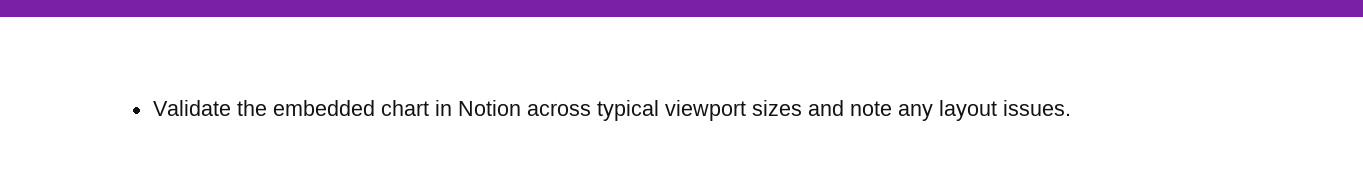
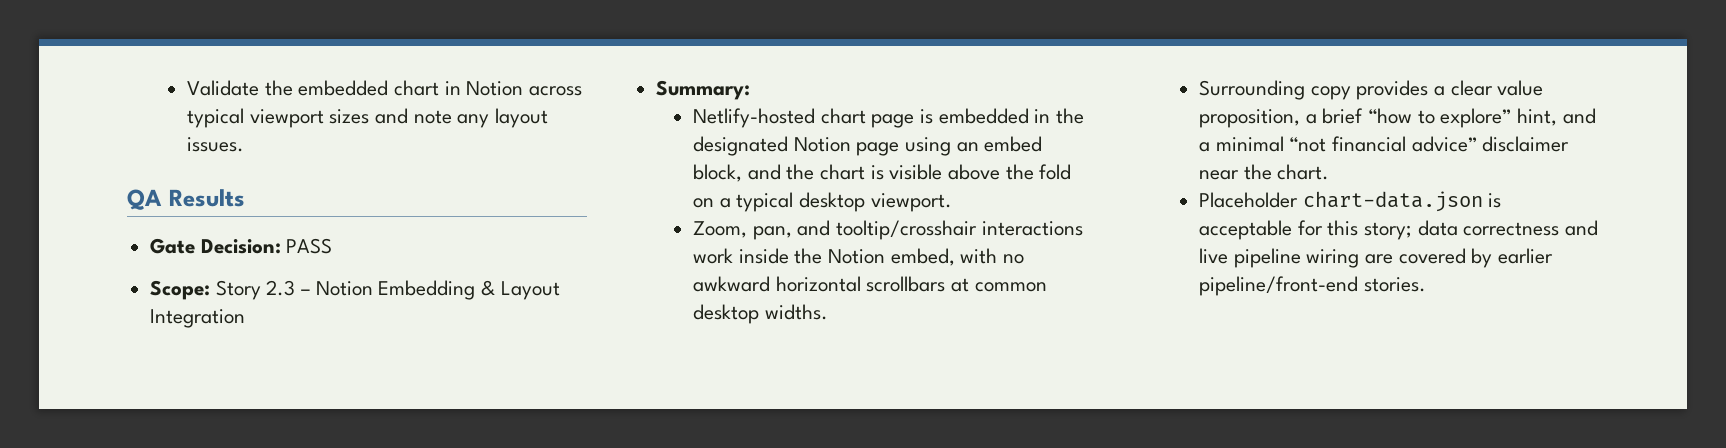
(1071, 108) none -> [127,189,245,210] [150,238,333,254] [150,280,560,300] [150,309,246,328] [656,80,751,100] [693,108,1085,128] [693,136,1043,156] [693,164,1072,182] [693,192,952,212] [693,220,1083,240] [693,248,1025,266] [693,276,1047,292] [693,304,828,324] [1199,80,1544,100] [1199,108,1596,128] [1199,136,1570,152] [1199,164,1330,180] [1199,191,1502,212] [1199,220,1599,240] [1199,248,1554,268] [1199,276,1426,296] // QA Results // Gate Decision: PASS // Scope: Story 2.3 – Notion Embedding & Layout Integration // Summary: // Netlify-hosted chart page is embedded in the designated Notion page using an embed block, and the chart is visible above the fold on a typical desktop viewport. // Zoom, pan, and tooltip/crosshair interactions work inside the Notion embed, with no awkward horizontal scrollbars at common desktop widths. // Surrounding copy provides a clear value proposition, a brief “how to explore” hint, and a minimal “not financial advice” disclaimer near the chart. // Placeholder chart-data.json is acceptable for this story; data correctness and live pipeline wiring are covered by earlier pipeline/front-end stories.

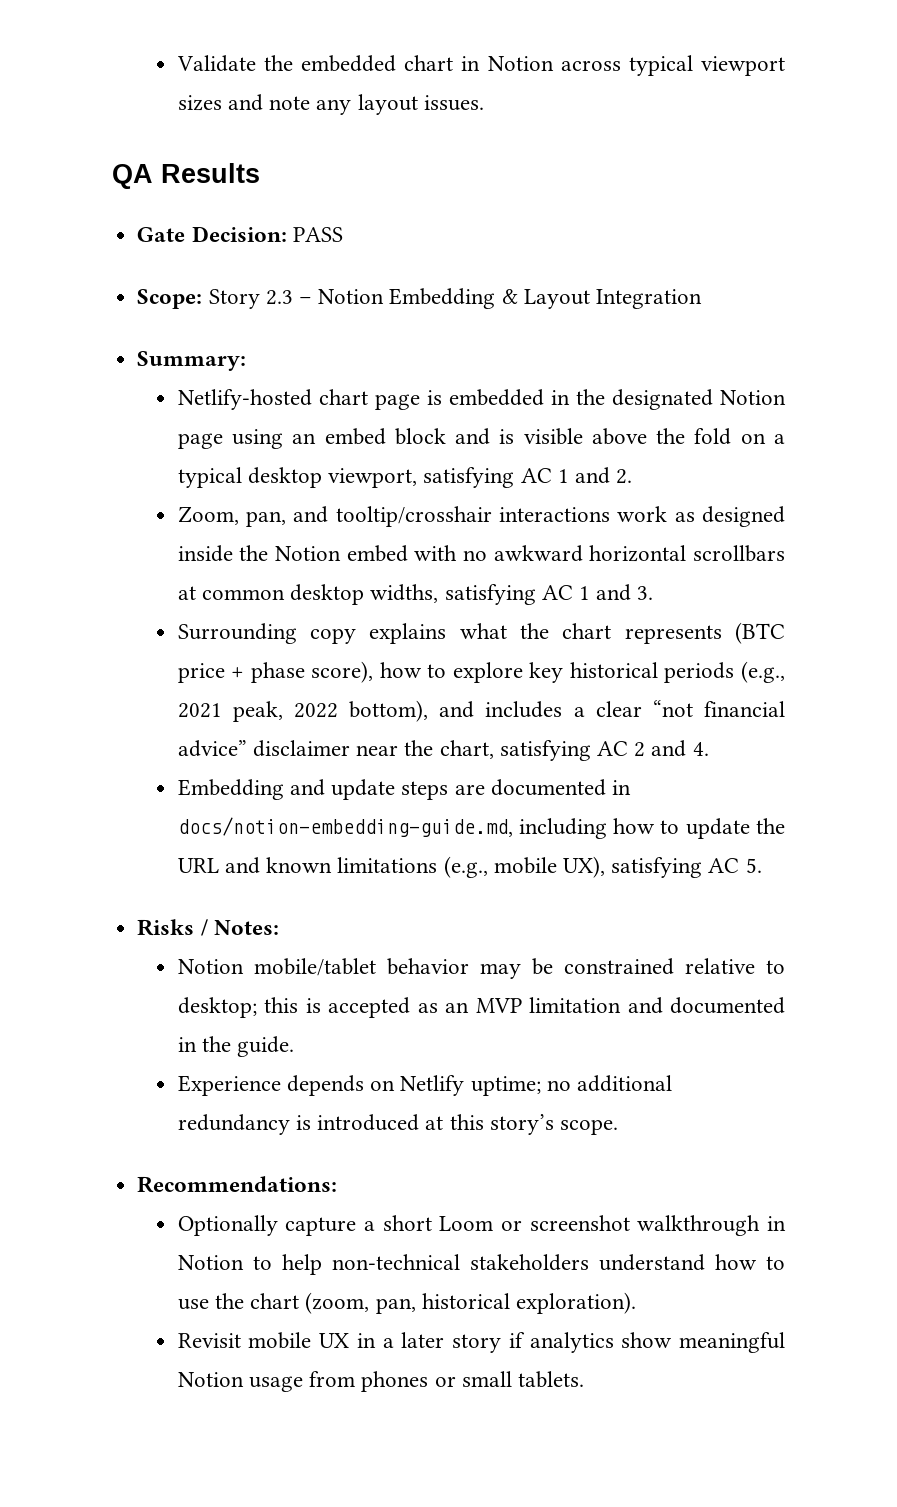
[693,164,866,182] block, and the chart -> [394,428,491,445] block and
[870,193,952,212] viewport. -> [328,467,633,488] viewport, satisfying AC 1 and 2.
(734, 256) none -> [674,506,785,527] as designed
[890,248,955,266] embed, -> [346,545,408,562] embed
[764,304,828,320] [1199,80,1544,100] [1199,108,1596,128] [1199,136,1284,152] widths. // Surrounding copy provides a clear value proposition, a brief “how to explore” hint, and a minimal -> [370,584,654,605] [177,622,785,644] [177,661,785,683] [177,700,642,722] widths, satisfying AC 1 and 3. // Surrounding copy explains what the chart represents (BTC price + phase score), how to explore key historical periods (e.g., 2021 peak, 2022 bottom), and includes a clear
[1277,164,1330,180] [1199,191,1502,212] [1199,220,1599,240] [1199,248,1554,268] [1199,276,1426,296] chart. // Placeholder chart-data.json is acceptable for this story; data correctness and live pipeline wiring are covered by earlier pipeline/front-end stories. -> [439,740,709,761] [177,779,631,800] [177,817,785,839] [177,856,762,878] [137,919,279,936] [177,958,785,979] [177,997,785,1018] [177,1036,295,1057] [177,1075,672,1096] [177,1114,618,1135] [137,1176,338,1193] [177,1215,786,1236] [177,1254,785,1275] [177,1292,636,1314] [177,1332,785,1353] [177,1371,584,1392] chart, satisfying AC 2 and 4. // Embedding and update steps are documented in docs/notion-embedding-guide.md, including how to update the URL and known limitations (e.g., mobile UX), satisfying AC 5. // Risks / Notes: // Notion mobile/tablet behavior may be constrained relative to desktop; this is accepted as an MVP limitation and documented in the guide. // Experience depends on Netlify uptime; no additional redundancy is introduced at this story’s scope. // Recommendations: // Optionally capture a short Loom or screenshot walkthrough in Notion to help non-technical stakeholders understand how to use the chart (zoom, pan, historical exploration). // Revisit mobile UX in a later story if analytics show meaningful Notion usage from phones or small tablets.

